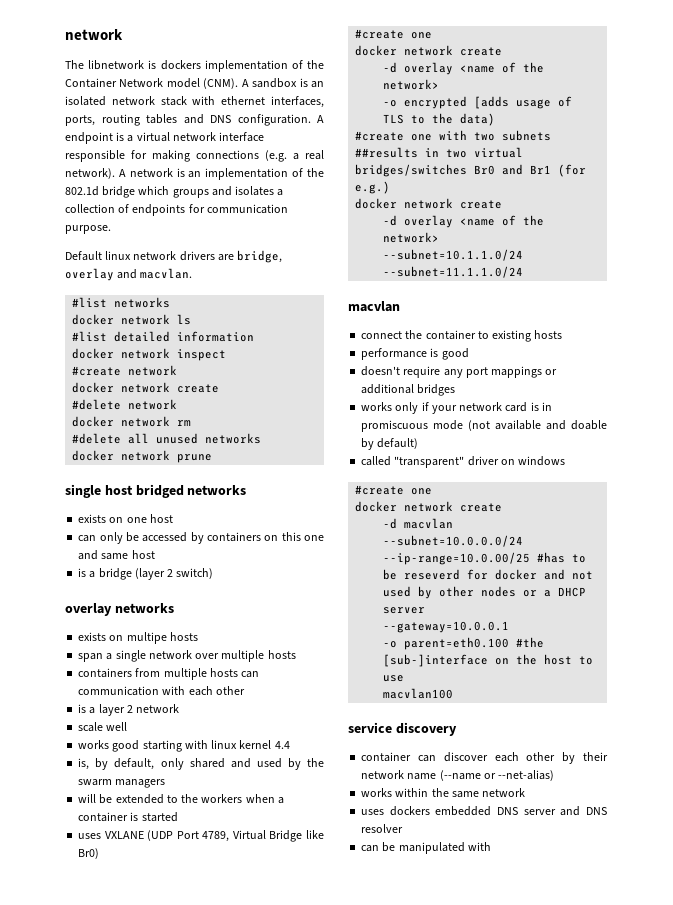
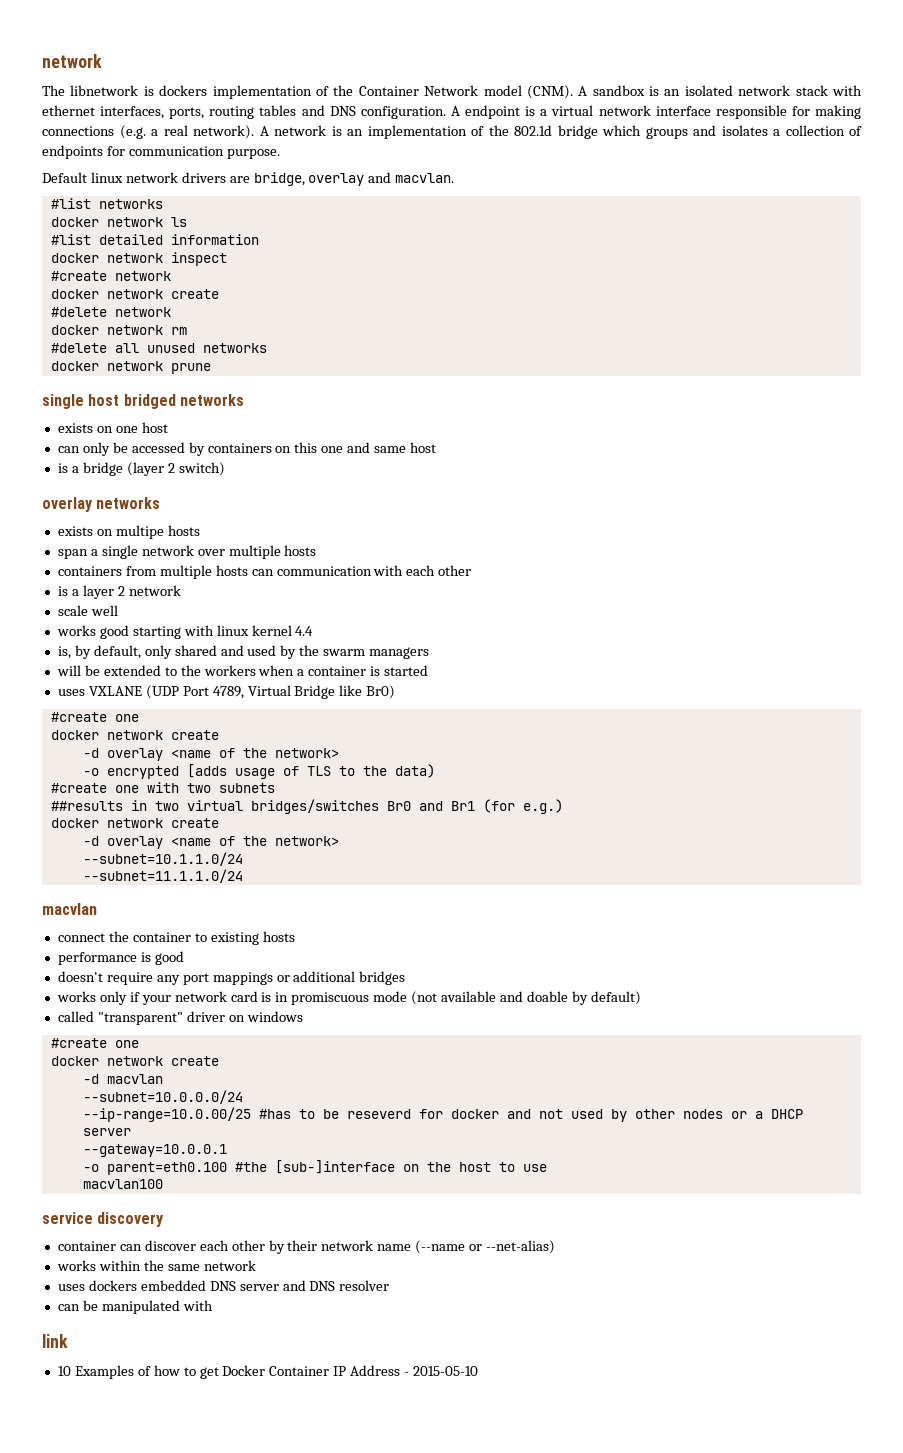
(491, 846) none -> [42,1334,68,1348] [57,1365,479,1379] // link // 10 Examples of how to get Docker Container IP Address - 2015-05-10

